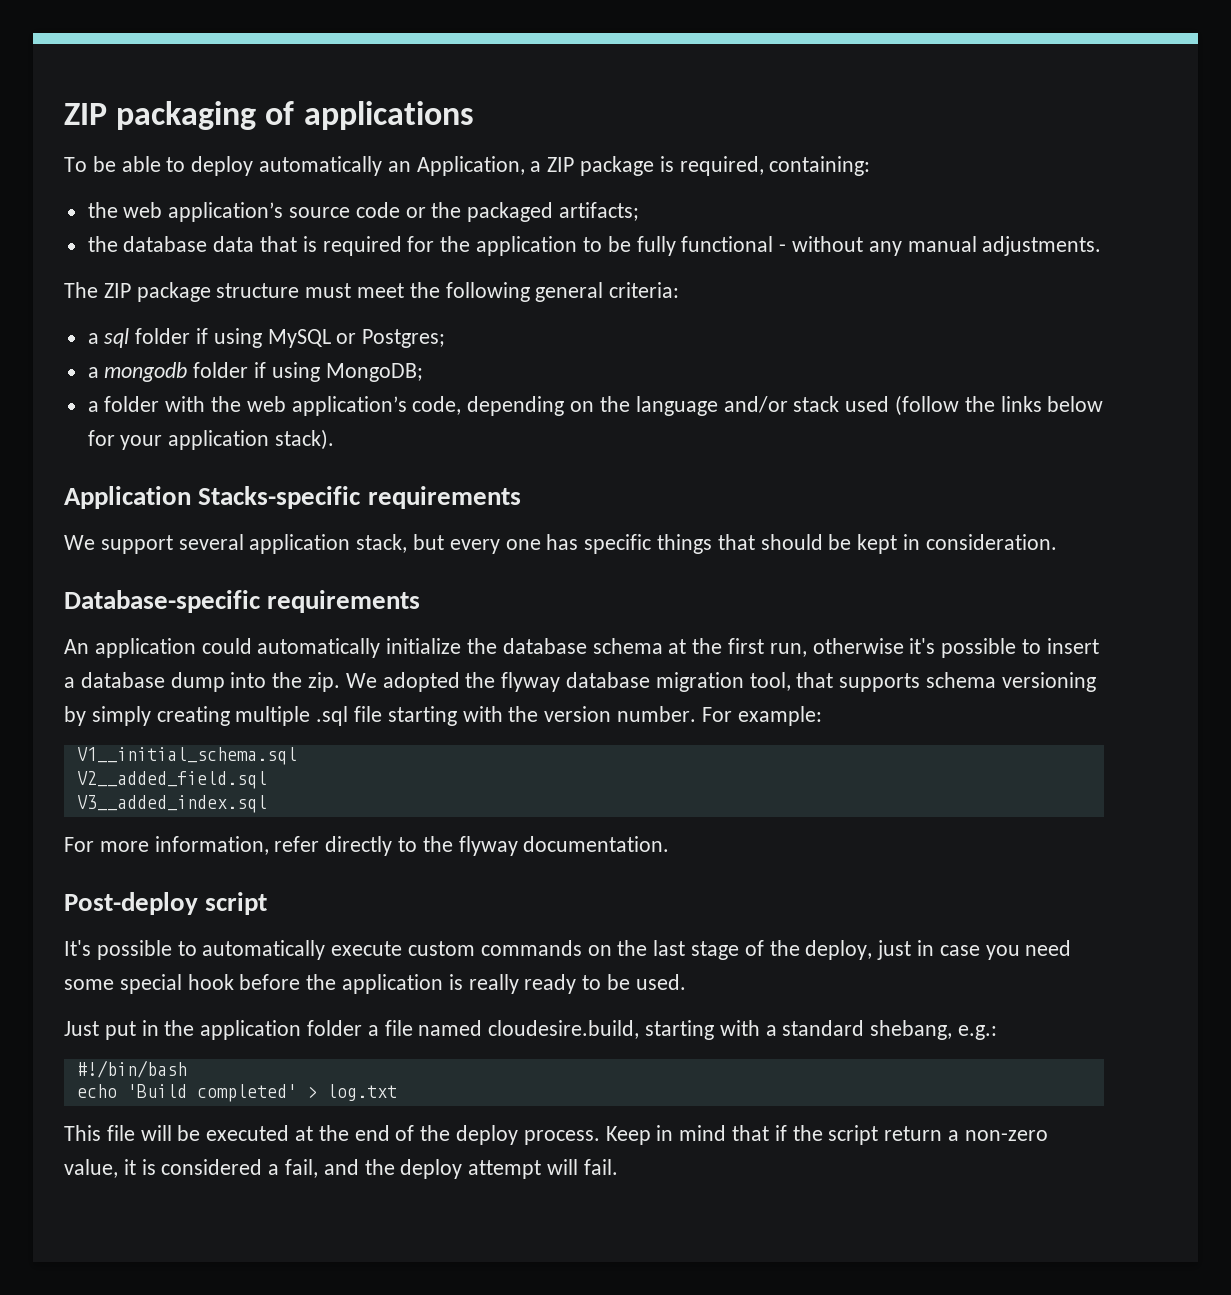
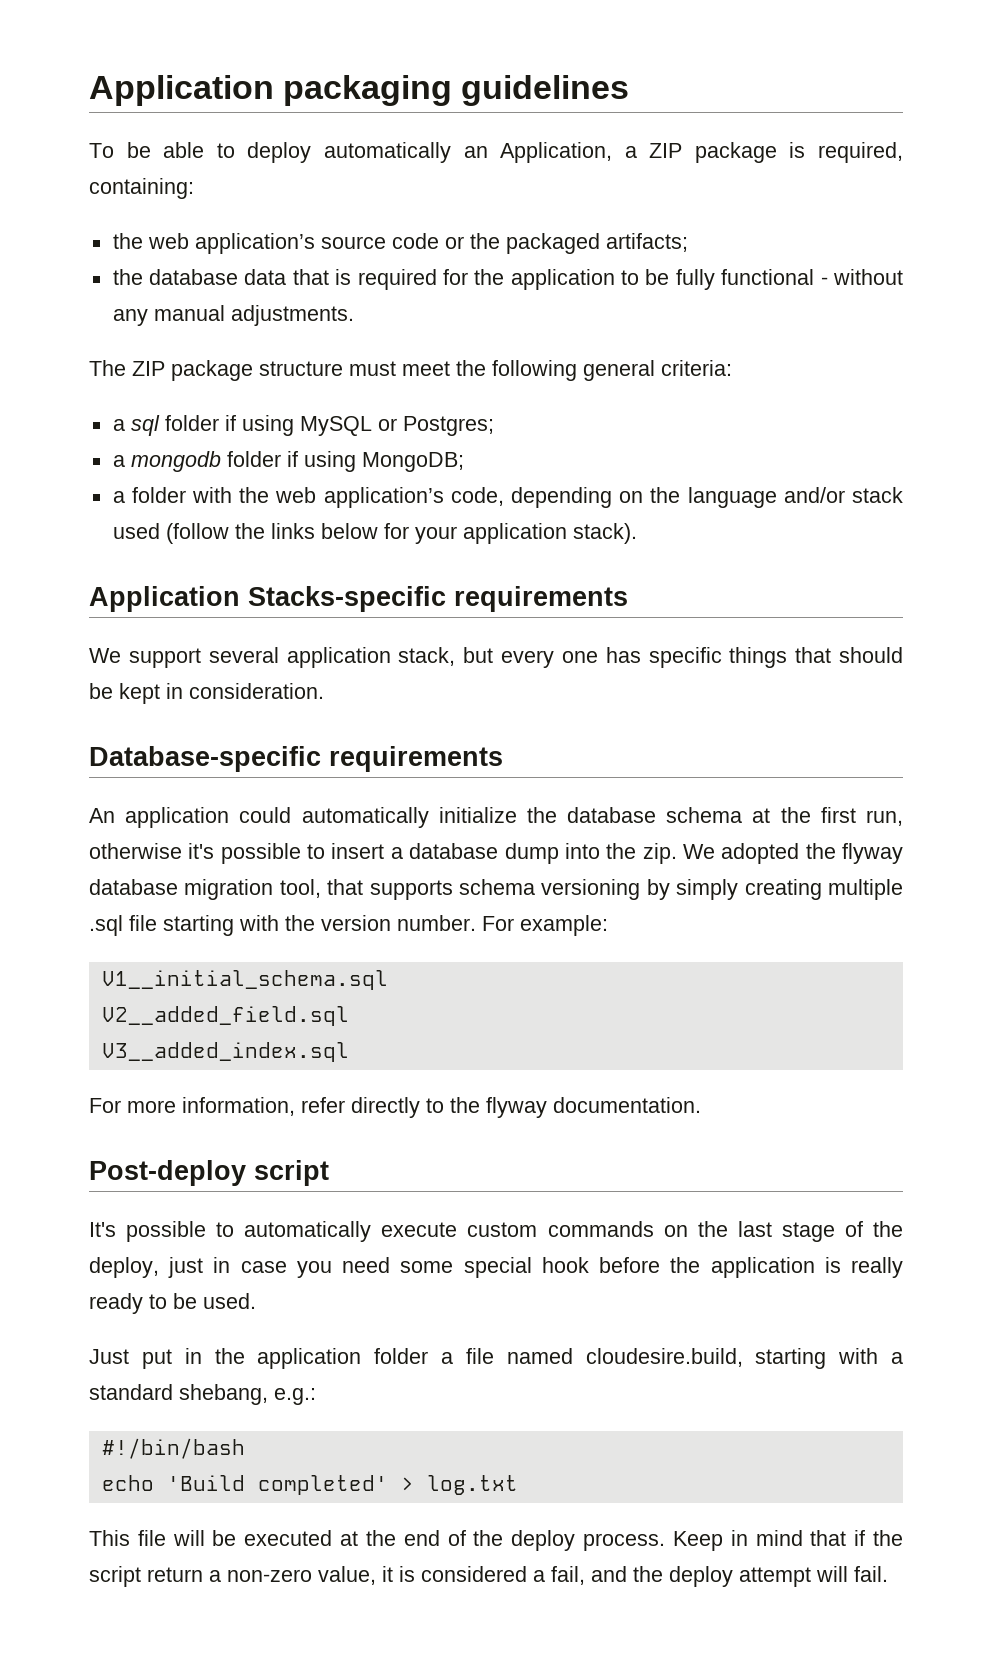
[64,101,474,130] ZIP packaging of applications -> [89,75,630,106] Application packaging guidelines

